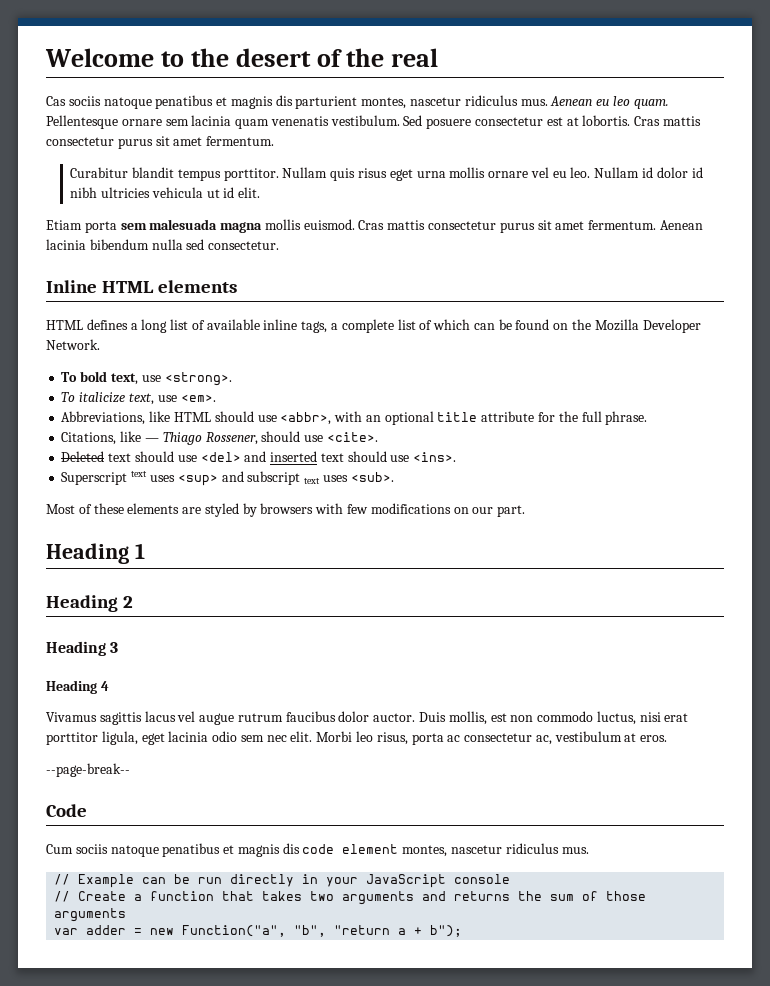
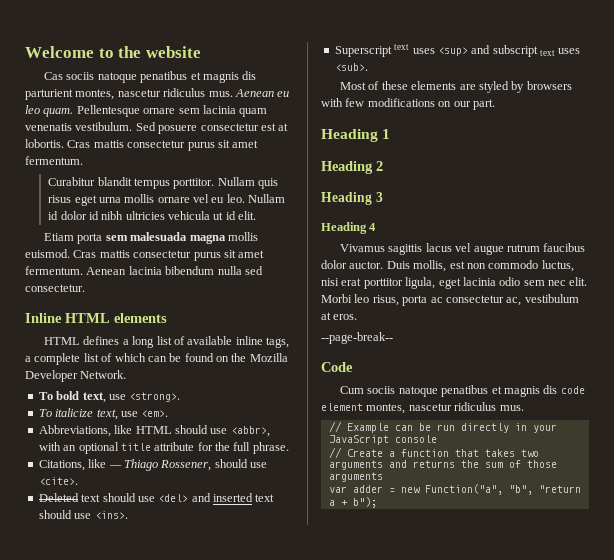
[235,48,439,67] desert of the real -> [145,46,201,58] website

